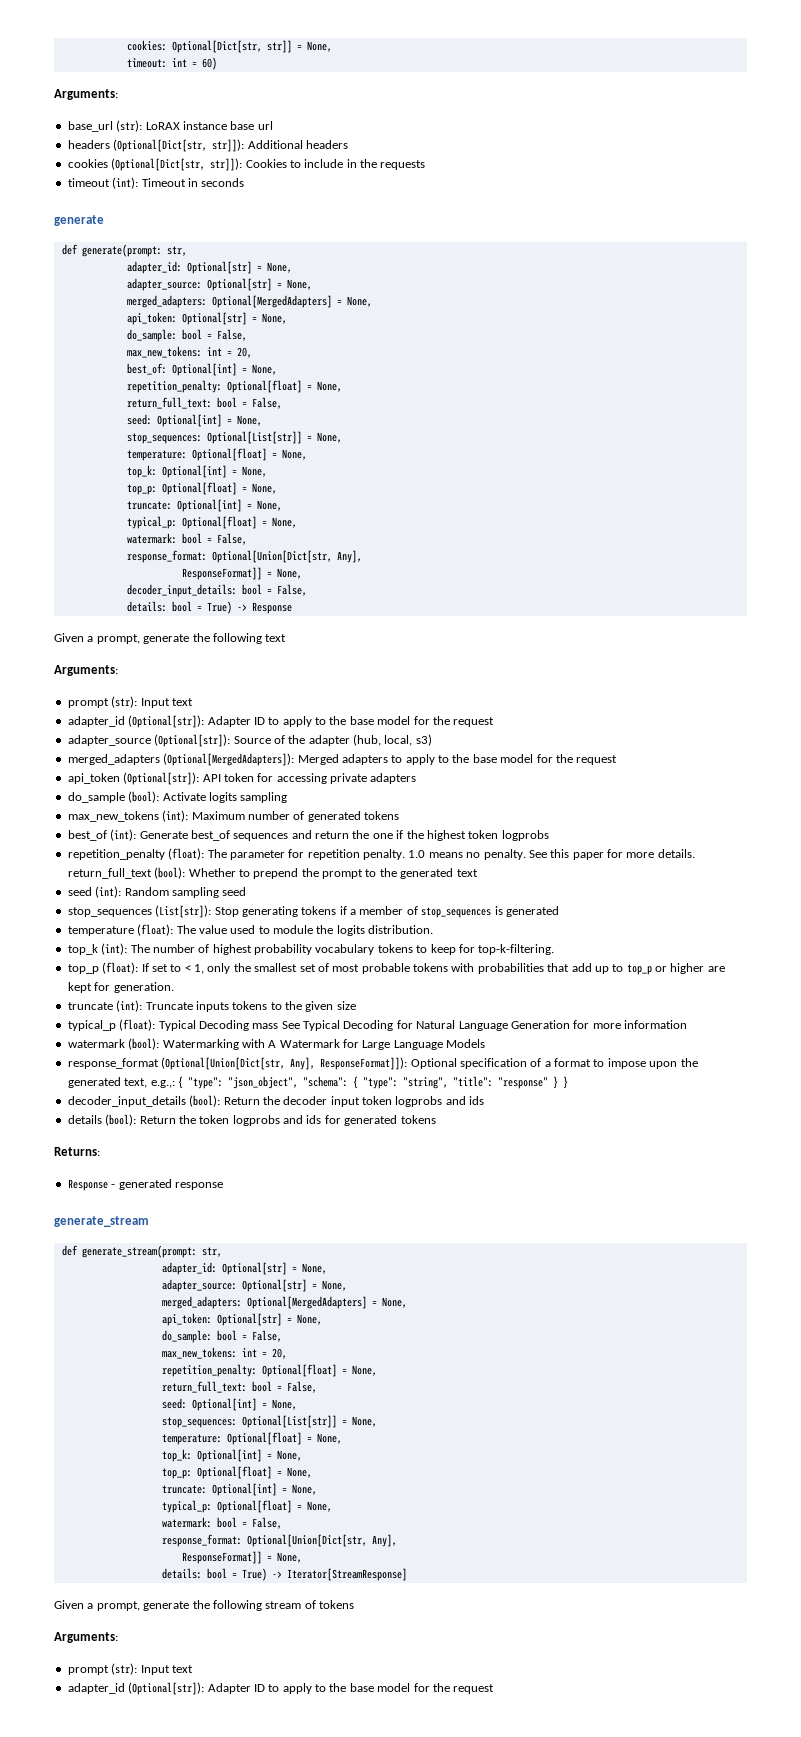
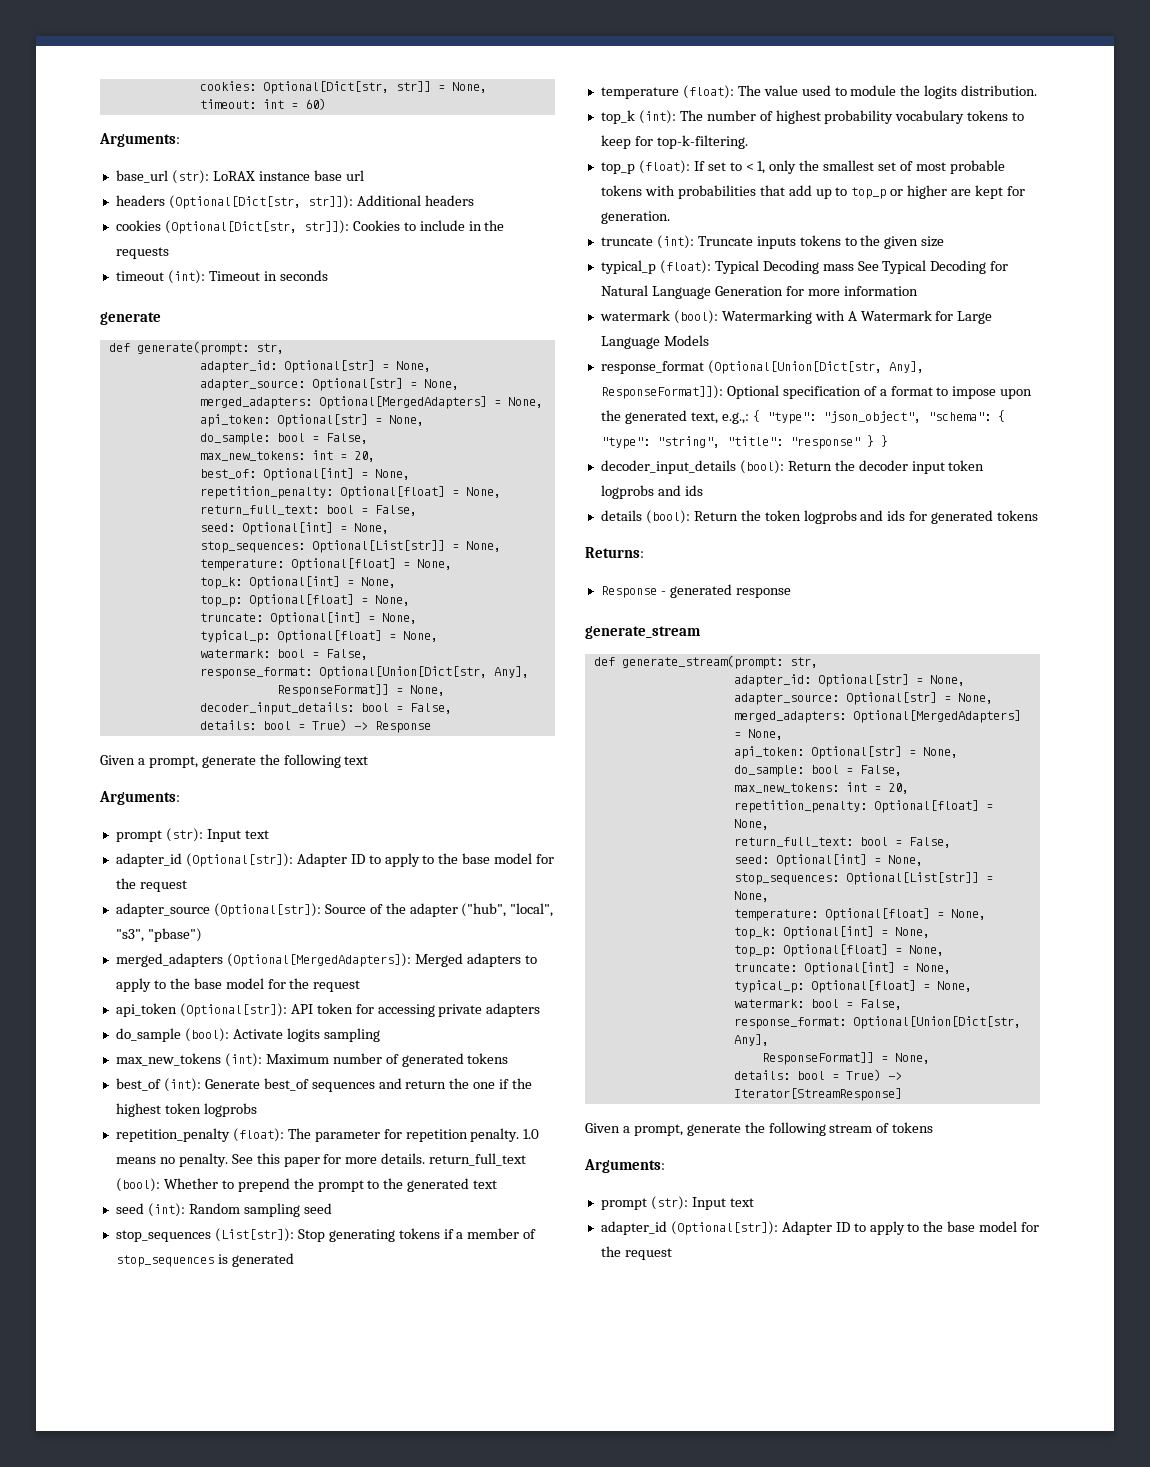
[353,734,432,746] (hub, local, s3) -> [461,903,554,917] [115,928,202,942] ("hub", "local", "s3", "pbase")

